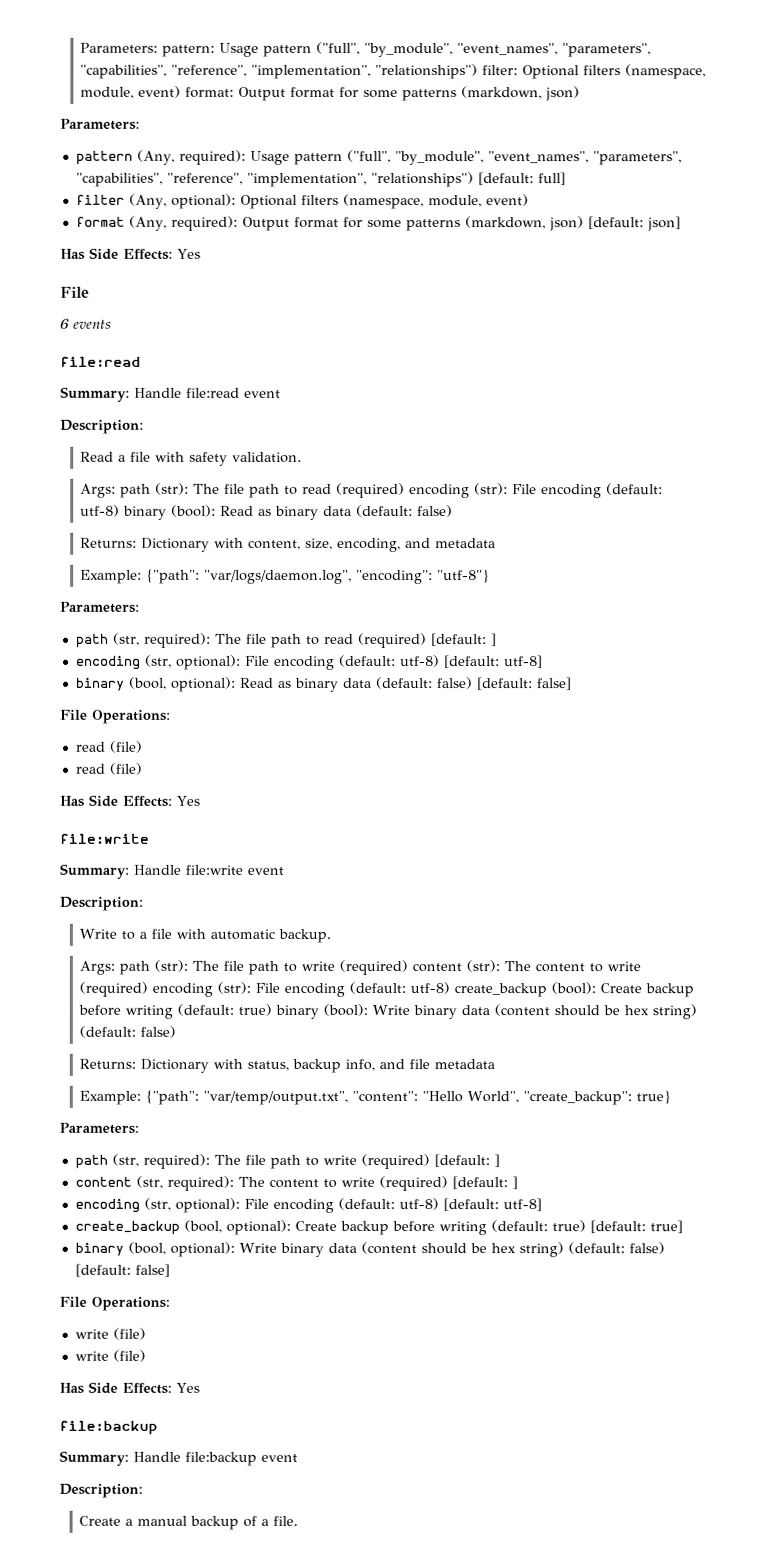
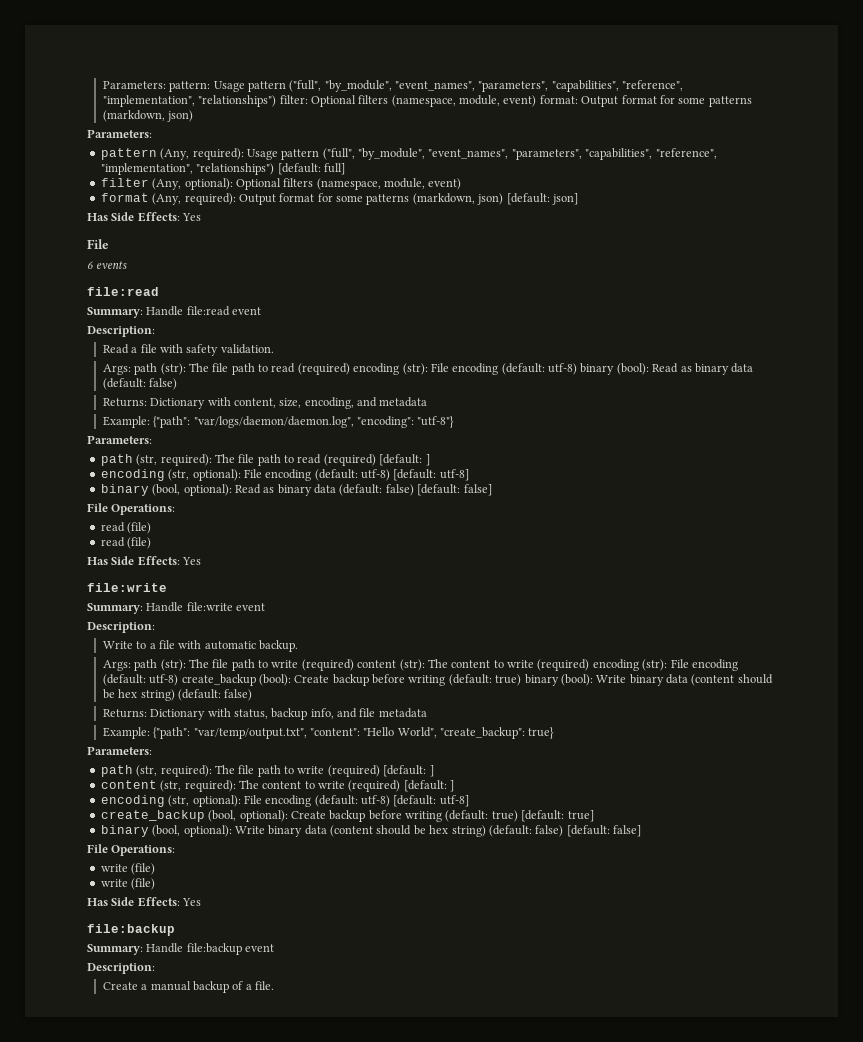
[204,569,353,584] "var/logs/daemon.log", -> [193,416,354,428] "var/logs/daemon/daemon.log",

